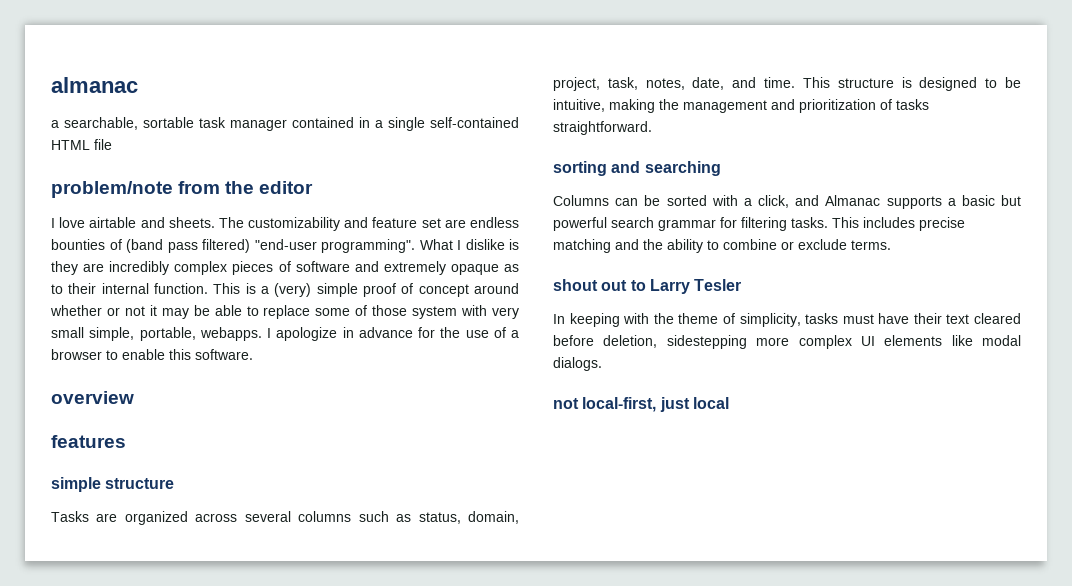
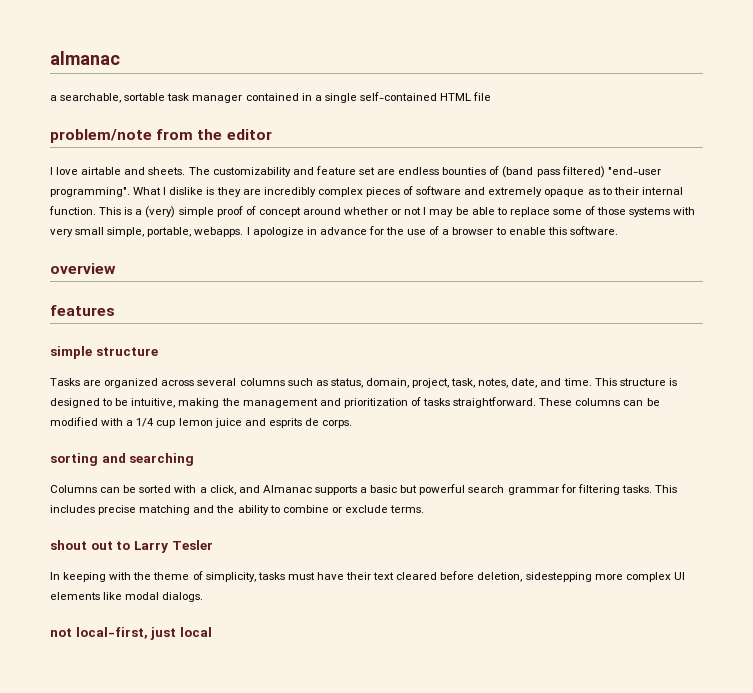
[149,305,157,316] it -> [423,207,427,215] I
[412,306,458,319] system -> [629,207,671,217] systems
(652, 128) none -> [539,398,660,406] [50,417,353,428] These columns can be modified with a 1/4 cup lemon juice and esprits de corps.

